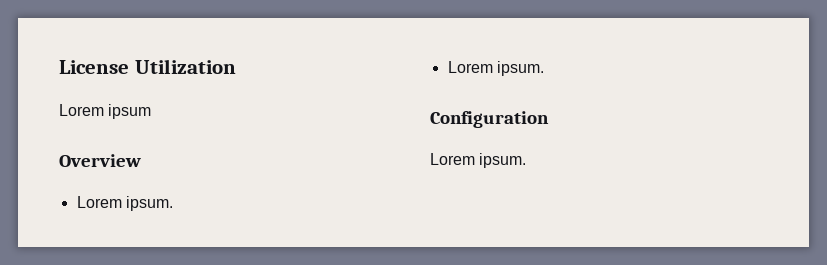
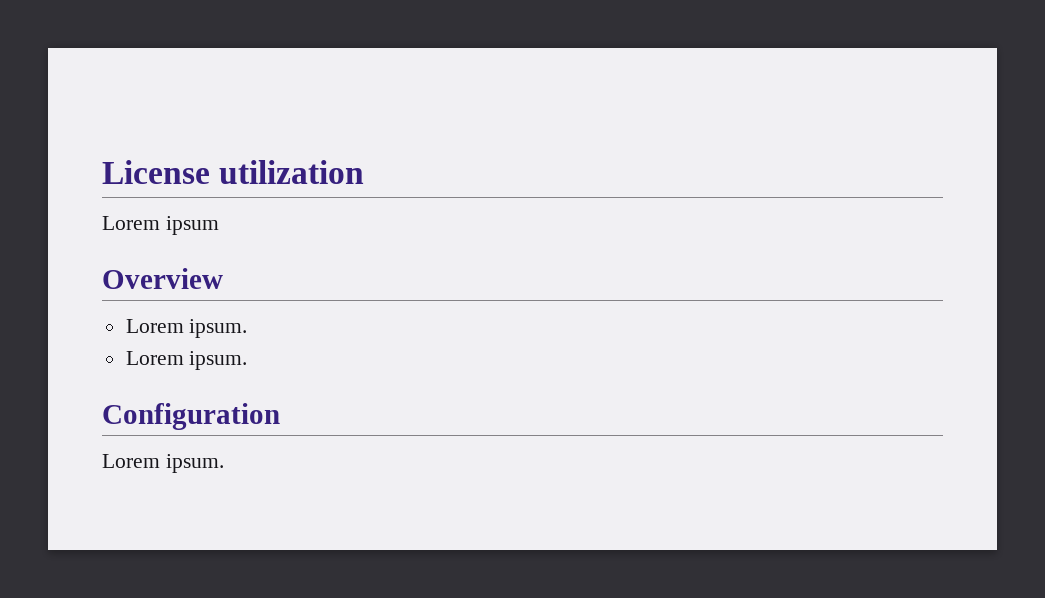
[134,59,236,74] Utilization -> [219,160,365,184] utilization

